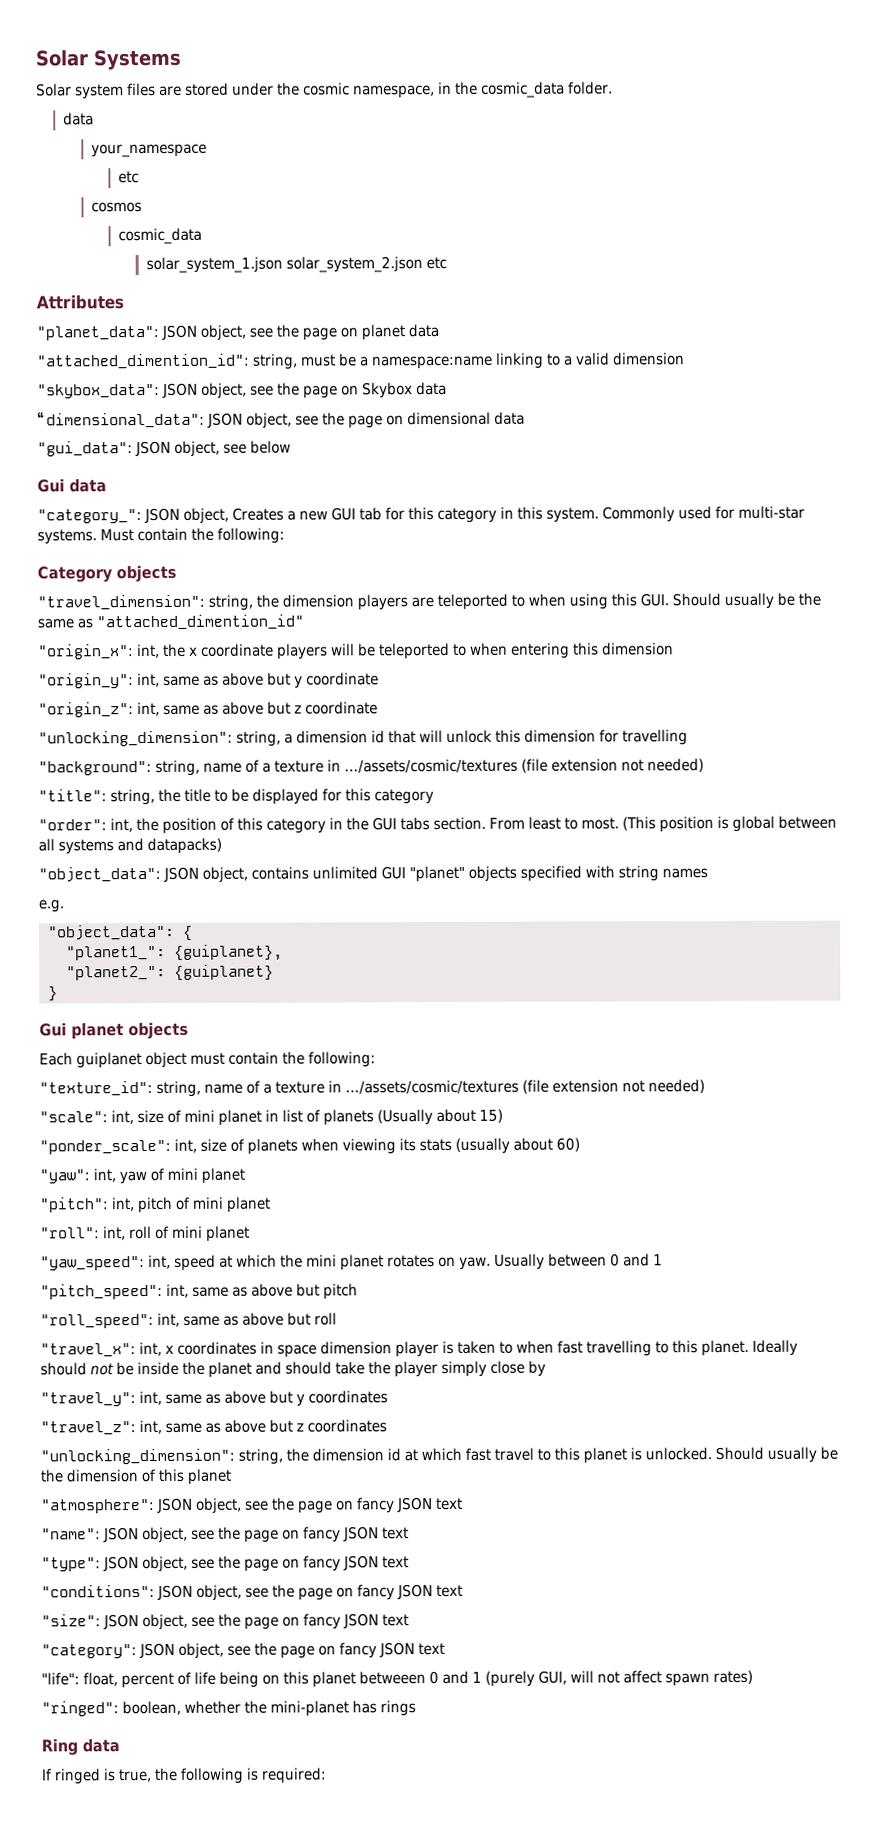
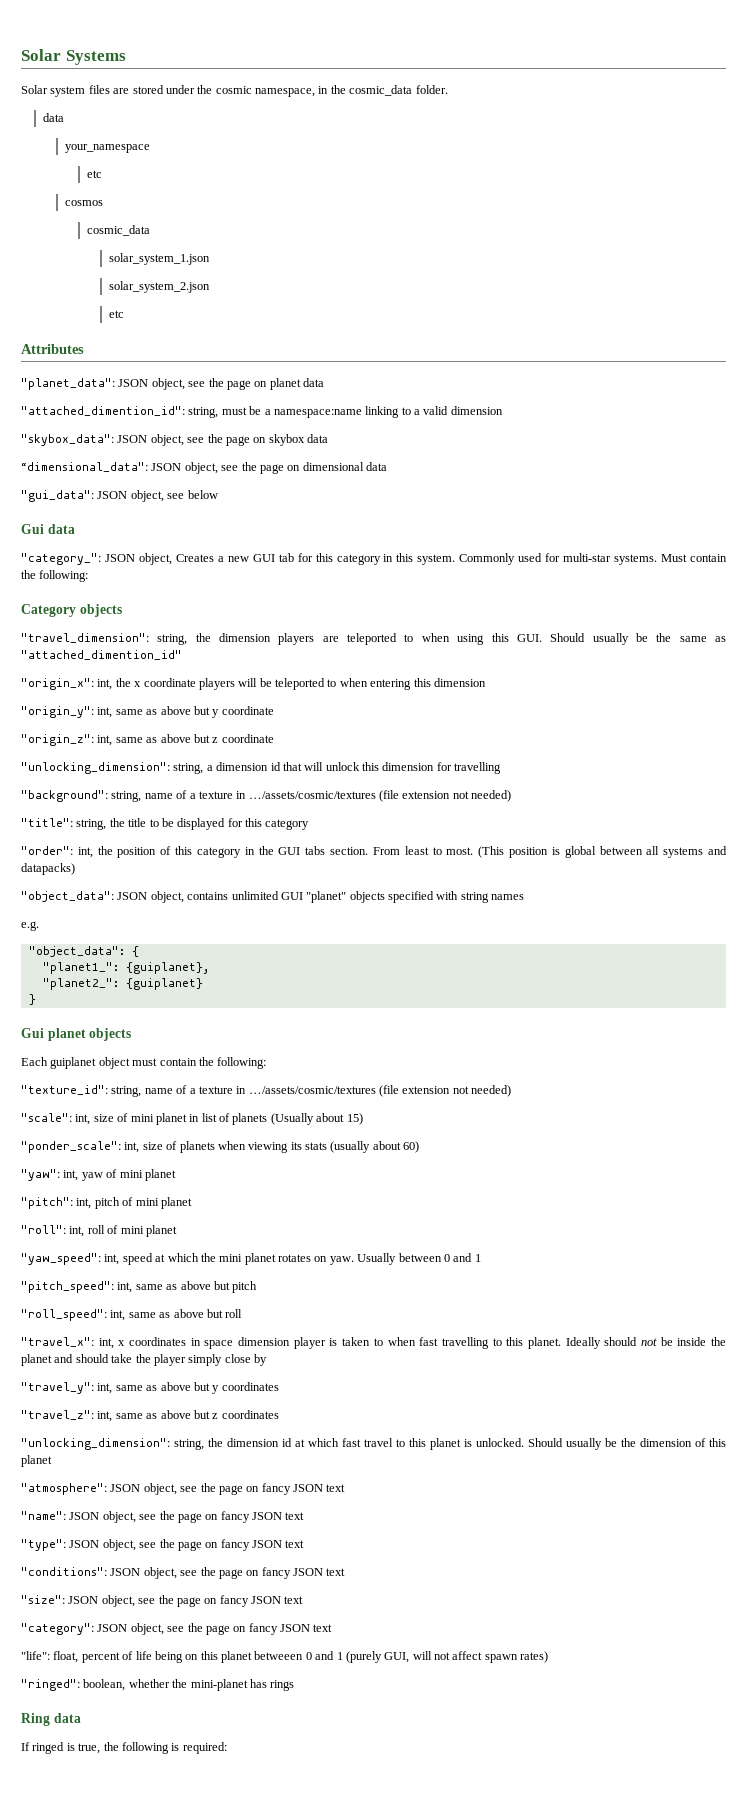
(283, 265) none -> (210, 259) //
(423, 264) none -> (210, 287) //
[362,382,413,399] Skybox -> [268,434,305,446] skybox

